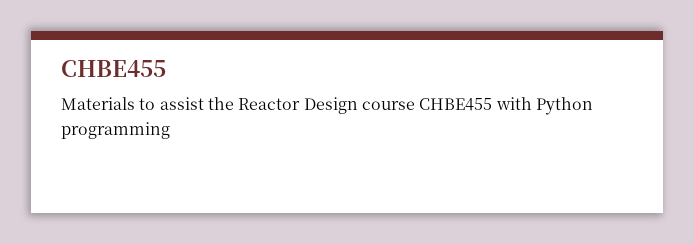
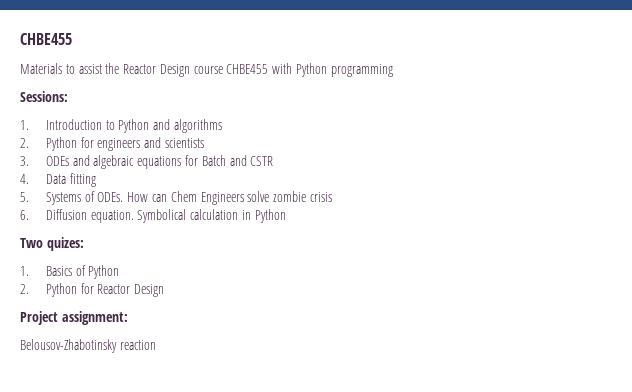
(170, 130) none -> [20,91,68,102] [20,119,222,133] [20,137,204,151] [20,155,274,169] [20,173,96,187] [20,191,332,205] [20,209,286,223] [20,237,84,251] [20,265,120,279] [20,283,165,297] [20,311,128,325] [20,339,156,353] // Sessions: // 1. Introduction to Python and algorithms // 2. Python for engineers and scientists // 3. ODEs and algebraic equations for Batch and CSTR // 4. Data fitting // 5. Systems of ODEs. How can Chem Engineers solve zombie crisis // 6. Diffusion equation. Symbolical calculation in Python // Two quizes: // 1. Basics of Python // 2. Python for Reactor Design // Project assignment: // Belousov-Zhabotinsky reaction

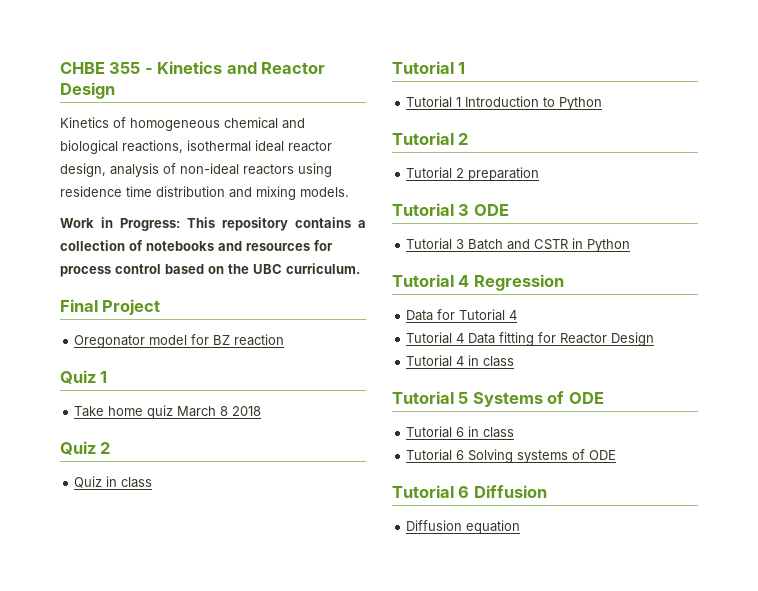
[20,33,72,45] [20,63,393,77] [20,91,68,102] [20,119,222,133] [20,137,204,151] [20,155,274,169] [20,173,96,187] [20,191,332,205] [20,209,286,223] [20,237,84,251] [20,265,120,279] [20,283,165,297] [20,311,128,325] [20,339,156,353] CHBE455 // Materials to assist the Reactor Design course CHBE455 with Python programming // Sessions: // 1. Introduction to Python and algorithms // 2. Python for engineers and scientists // 3. ODEs and algebraic equations for Batch and CSTR // 4. Data fitting // 5. Systems of ODEs. How can Chem Engineers solve zombie crisis // 6. Diffusion equation. Symbolical calculation in Python // Two quizes: // 1. Basics of Python // 2. Python for Reactor Design // Project assignment: // Belousov-Zhabotinsky reaction -> [60,61,326,74] [60,82,115,99] [60,117,305,131] [60,140,332,154] [60,163,332,177] [60,186,349,200] [60,217,366,231] [60,240,333,251] [60,263,360,277] [60,299,161,315] [74,334,285,348] [60,370,108,384] [74,405,262,419] [60,441,111,455] [74,476,153,488] [392,61,466,74] [406,96,603,110] [392,132,469,145] [406,167,540,181] [392,203,509,216] [406,238,631,252] [392,274,564,291] [406,309,518,321] [406,332,655,346] [406,355,515,367] [392,391,604,407] [406,426,515,438] [406,449,617,463] [392,485,547,498] [406,520,521,534] CHBE 355 - Kinetics and Reactor Design // Kinetics of homogeneous chemical and biological reactions, isothermal ideal reactor design, analysis of non-ideal reactors using residence time distribution and mixing models. // Work in Progress: This repository contains a collection of notebooks and resources for process control based on the UBC curriculum. // Final Project // Oregonator model for BZ reaction // Quiz 1 // Take home quiz March 8 2018 // Quiz 2 // Quiz in class // Tutorial 1 // Tutorial 1 Introduction to Python // Tutorial 2 // Tutorial 2 preparation // Tutorial 3 ODE // Tutorial 3 Batch and CSTR in Python // Tutorial 4 Regression // Data for Tutorial 4 // Tutorial 4 Data fitting for Reactor Design // Tutorial 4 in class // Tutorial 5 Systems of ODE // Tutorial 6 in class // Tutorial 6 Solving systems of ODE // Tutorial 6 Diffusion // Diffusion equation

